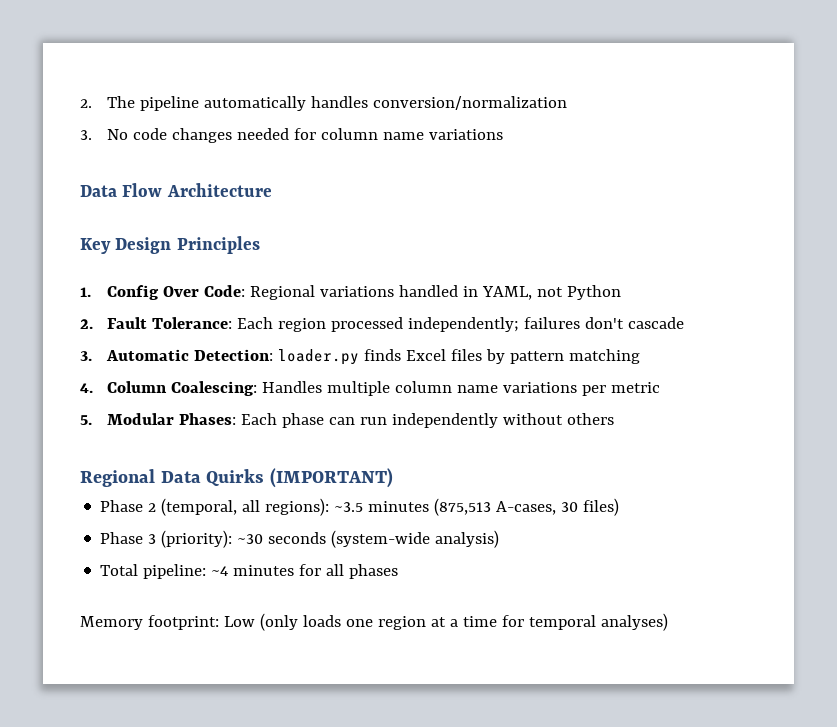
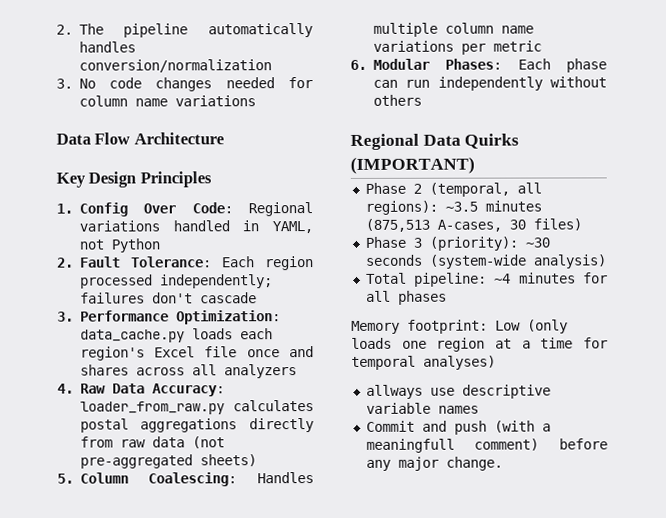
[106,349,641,365] [80,383,93,393] Automatic Detection: loader.py finds Excel files by pattern matching // 4. -> [79,310,281,325] [79,328,273,343] [79,346,314,361] [79,364,297,379] [57,383,225,397] [79,400,314,415] [79,418,314,433] [79,436,225,449] [79,454,257,469] [57,473,74,484] Performance Optimization: data_cache.py loads each region's Excel file once and shares across all analyzers // 4. Raw Data Accuracy: loader_from_raw.py calculates postal aggregations directly from raw data (not pre-aggregated sheets) // 5.
[80,415,92,425] 5. -> [350,59,367,70] 6.
(668, 622) none -> [365,384,551,399] [365,402,479,414] [365,420,551,435] [365,438,608,453] [365,456,503,471] // allways use descriptive variable names // Commit and push (with a meaningfull comment) before any major change.

